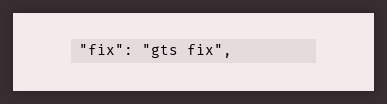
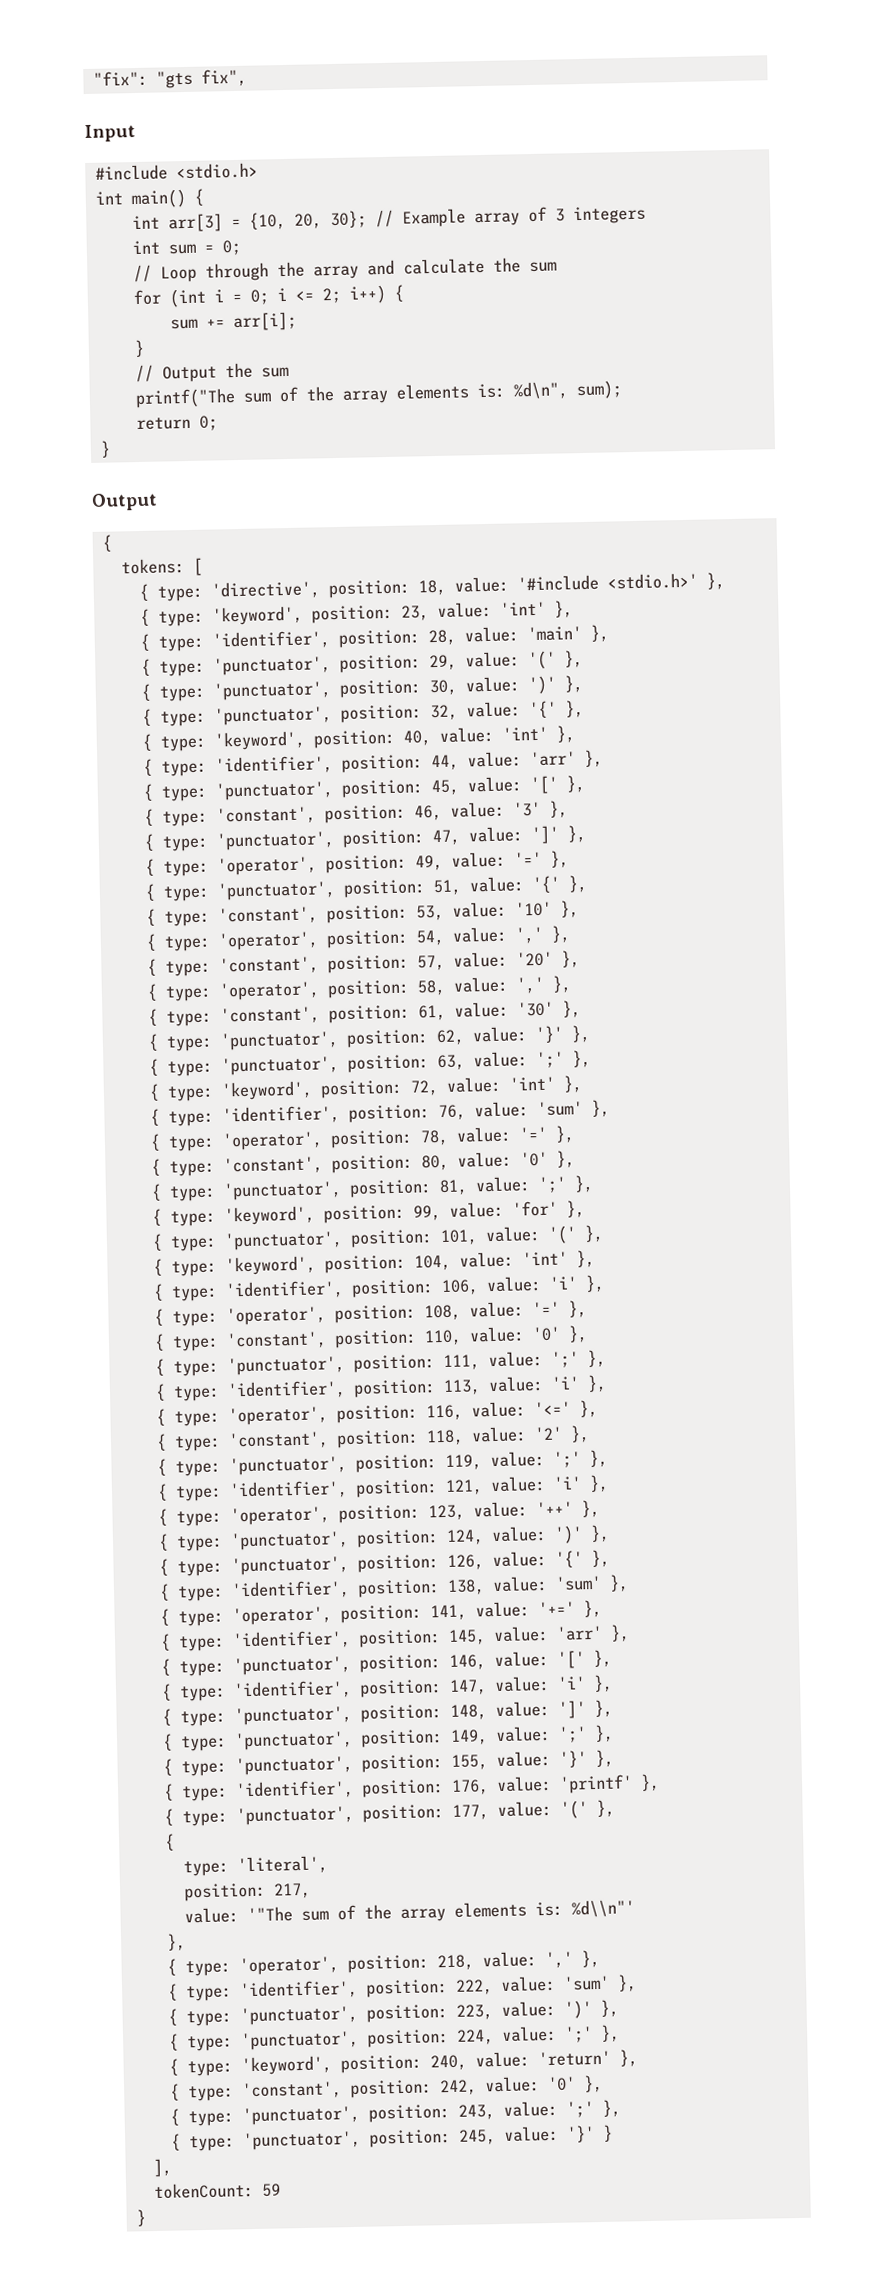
(233, 51) none -> [84,123,136,143] [94,162,258,181] [94,188,204,209] [131,205,646,233] [131,239,241,256] [132,257,557,283] [132,284,404,308] [169,311,297,332] [133,339,145,358] [134,362,289,383] [134,380,622,409] [135,415,218,431] [99,440,111,458] [91,492,158,511] [101,534,112,552] [120,557,203,576] [138,572,725,602] [139,600,573,627] [139,624,609,652] [140,650,583,677] [140,675,583,702] [141,700,584,727] [141,725,575,752] [142,749,603,777] [142,775,585,802] [143,800,568,827] [143,825,586,852] [144,850,569,877] [144,875,587,902] [145,900,579,927] [145,925,570,952] [146,950,580,977] [146,975,571,1002] [147,1000,581,1027] [147,1024,591,1052] [148,1049,591,1077] [148,1075,583,1102] [149,1099,610,1127] [149,1125,575,1152] [150,1150,575,1177] [150,1174,594,1202] [151,1200,585,1227] [151,1224,604,1252] [152,1249,595,1277] [152,1274,605,1302] [153,1300,587,1327] [153,1325,588,1352] [154,1349,606,1377] [154,1374,607,1402] [155,1399,598,1427] [155,1425,590,1452] [156,1449,608,1477] [156,1474,609,1502] [157,1499,600,1527] [157,1524,610,1552] [158,1549,610,1577] [158,1574,629,1602] [159,1599,602,1627] [159,1624,630,1652] [160,1649,612,1677] [160,1674,613,1702] [161,1699,613,1727] [161,1724,614,1752] [162,1749,614,1777] [162,1773,660,1802] [163,1799,615,1827] [163,1833,175,1851] [182,1855,328,1877] [182,1882,311,1902] [183,1899,635,1924] [165,1933,186,1951] [166,1949,600,1977] [166,1974,637,2002] [167,1999,619,2027] [167,2024,620,2052] [168,2049,638,2077] [169,2074,603,2102] [169,2099,621,2127] [170,2124,613,2152] [152,2158,172,2178] [153,2182,281,2200] [135,2209,146,2227] // Input // #include <stdio.h> // int main() { // int arr[3] = {10, 20, 30}; // Example array of 3 integers // int sum = 0; // // Loop through the array and calculate the sum // for (int i = 0; i <= 2; i++) { // sum += arr[i]; // } // // Output the sum // printf("The sum of the array elements is: %d\n", sum); // return 0; // } // Output // { // tokens: [ // { type: 'directive', position: 18, value: '#include <stdio.h>' }, // { type: 'keyword', position: 23, value: 'int' }, // { type: 'identifier', position: 28, value: 'main' }, // { type: 'punctuator', position: 29, value: '(' }, // { type: 'punctuator', position: 30, value: ')' }, // { type: 'punctuator', position: 32, value: '{' }, // { type: 'keyword', position: 40, value: 'int' }, // { type: 'identifier', position: 44, value: 'arr' }, // { type: 'punctuator', position: 45, value: '[' }, // { type: 'constant', position: 46, value: '3' }, // { type: 'punctuator', position: 47, value: ']' }, // { type: 'operator', position: 49, value: '=' }, // { type: 'punctuator', position: 51, value: '{' }, // { type: 'constant', position: 53, value: '10' }, // { type: 'operator', position: 54, value: ',' }, // { type: 'constant', position: 57, value: '20' }, // { type: 'operator', position: 58, value: ',' }, // { type: 'constant', position: 61, value: '30' }, // { type: 'punctuator', position: 62, value: '}' }, // { type: 'punctuator', position: 63, value: ';' }, // { type: 'keyword', position: 72, value: 'int' }, // { type: 'identifier', position: 76, value: 'sum' }, // { type: 'operator', position: 78, value: '=' }, // { type: 'constant', position: 80, value: '0' }, // { type: 'punctuator', position: 81, value: ';' }, // { type: 'keyword', position: 99, value: 'for' }, // { type: 'punctuator', position: 101, value: '(' }, // { type: 'keyword', position: 104, value: 'int' }, // { type: 'identifier', position: 106, value: 'i' }, // { type: 'operator', position: 108, value: '=' }, // { type: 'constant', position: 110, value: '0' }, // { type: 'punctuator', position: 111, value: ';' }, // { type: 'identifier', position: 113, value: 'i' }, // { type: 'operator', position: 116, value: '<=' }, // { type: 'constant', position: 118, value: '2' }, // { type: 'punctuator', position: 119, value: ';' }, // { type: 'identifier', position: 121, value: 'i' }, // { type: 'operator', position: 123, value: '++' }, // { type: 'punctuator', position: 124, value: ')' }, // { type: 'punctuator', position: 126, value: '{' }, // { type: 'identifier', position: 138, value: 'sum' }, // { type: 'operator', position: 141, value: '+=' }, // { type: 'identifier', position: 145, value: 'arr' }, // { type: 'punctuator', position: 146, value: '[' }, // { type: 'identifier', position: 147, value: 'i' }, // { type: 'punctuator', position: 148, value: ']' }, // { type: 'punctuator', position: 149, value: ';' }, // { type: 'punctuator', position: 155, value: '}' }, // { type: 'identifier', position: 176, value: 'printf' }, // { type: 'punctuator', position: 177, value: '(' }, // { // type: 'literal', // position: 217, // value: '"The sum of the array elements is: %d\\n"' // }, // { type: 'operator', position: 218, value: ',' }, // { type: 'identifier', position: 222, value: 'sum' }, // { type: 'punctuator', position: 223, value: ')' }, // { type: 'punctuator', position: 224, value: ';' }, // { type: 'keyword', position: 240, value: 'return' }, // { type: 'constant', position: 242, value: '0' }, // { type: 'punctuator', position: 243, value: ';' }, // { type: 'punctuator', position: 245, value: '}' } // ], // tokenCount: 59 // }

